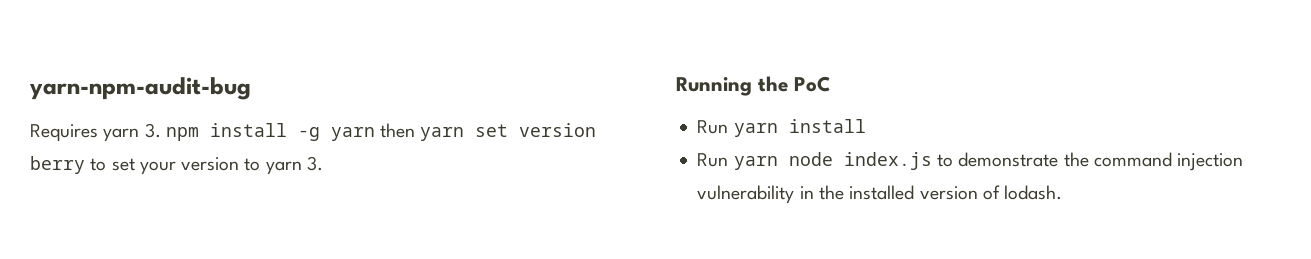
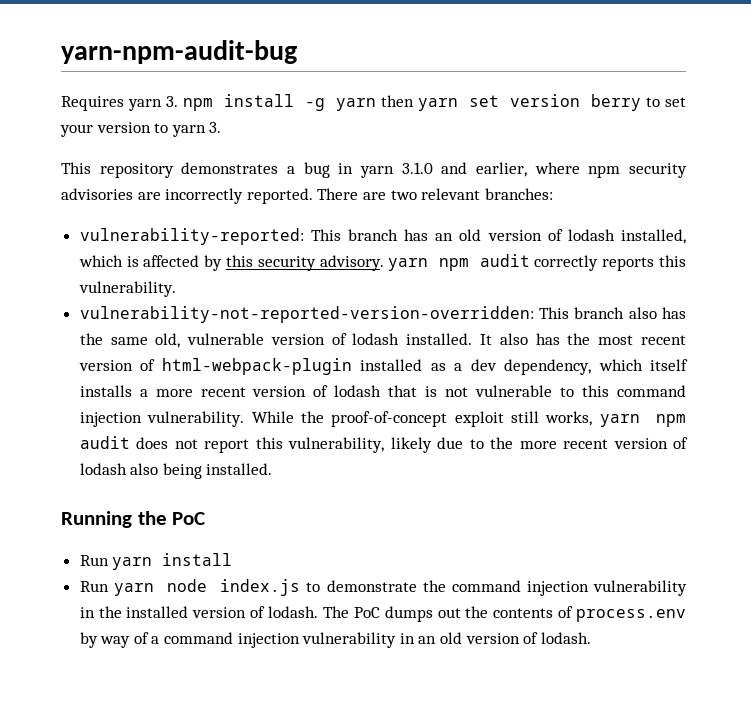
(323, 163) none -> [61,162,687,178] [61,188,553,204] [79,228,686,245] [78,254,686,271] [78,281,176,297] [79,306,686,323] [79,333,686,348] [78,358,688,375] [79,385,686,397] [79,411,686,427] [79,436,688,453] [79,463,273,479] // This repository demonstrates a bug in yarn 3.1.0 and earlier, where npm security advisories are incorrectly reported. There are two relevant branches: // vulnerability-reported: This branch has an old version of lodash installed, which is affected by this security advisory. yarn npm audit correctly reports this vulnerability. // vulnerability-not-reported-version-overridden: This branch also has the same old, vulnerable version of lodash installed. It also has the most recent version of html-webpack-plugin installed as a dev dependency, which itself installs a more recent version of lodash that is not vulnerable to this command injection vulnerability. While the proof-of-concept exploit still works, yarn npm audit does not report this vulnerability, likely due to the more recent version of lodash also being installed.
(1063, 192) none -> [322,606,686,622] [79,632,591,648] The PoC dumps out the contents of process.env by way of a command injection vulnerability in an old version of lodash.

